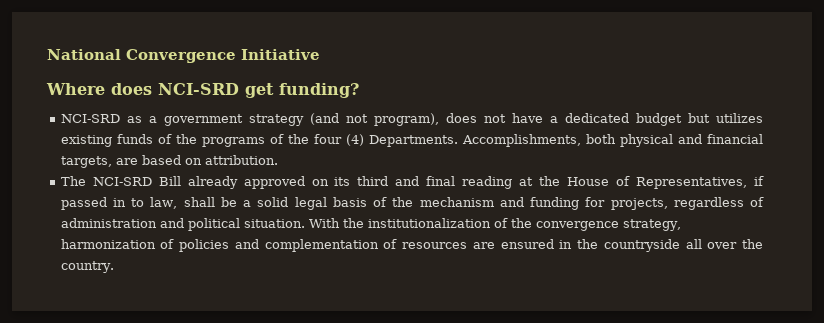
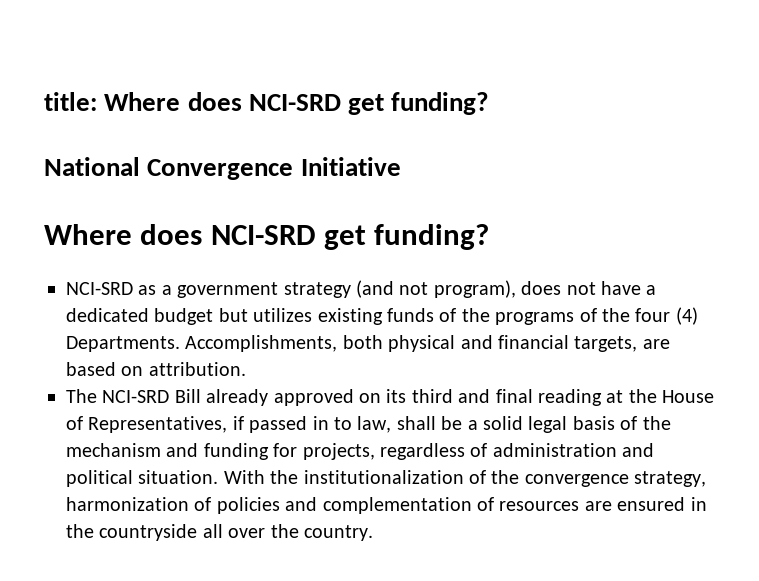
(47, 54) none -> [44,92,490,115] title: Where does NCI-SRD get funding? //

